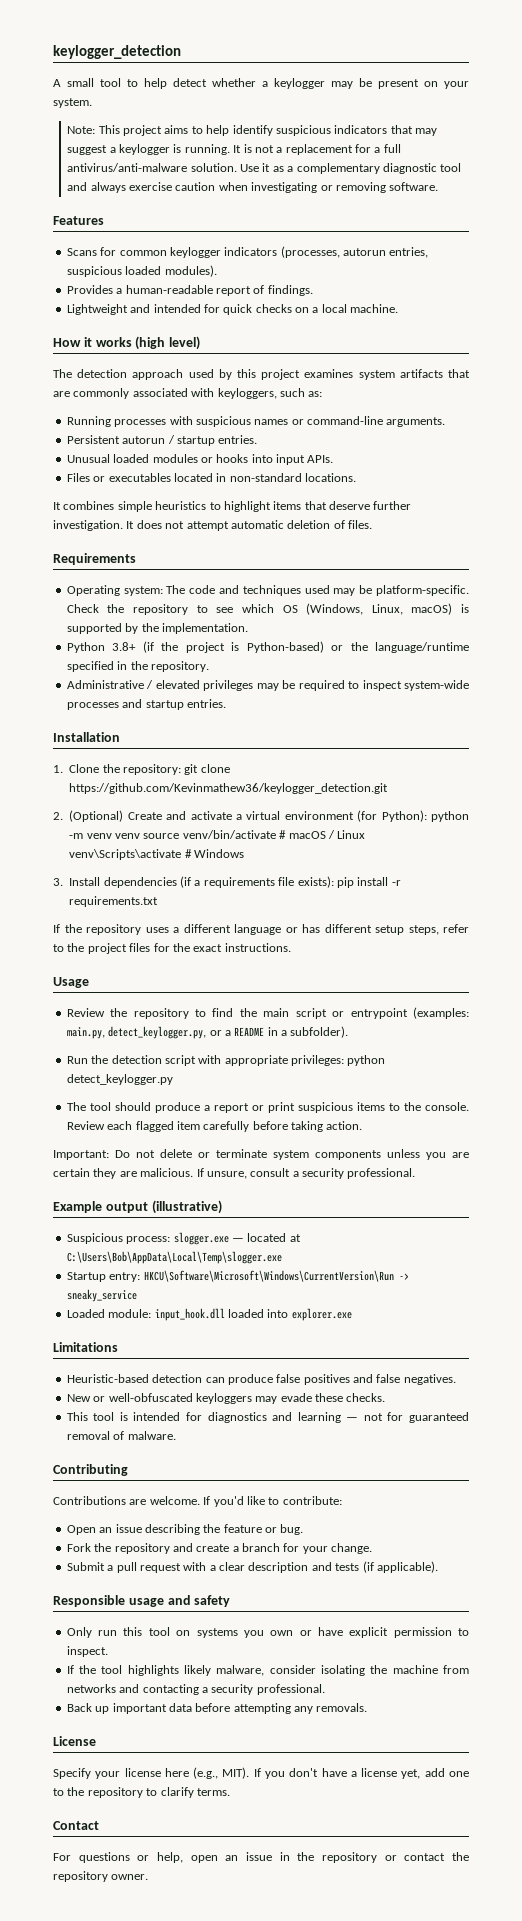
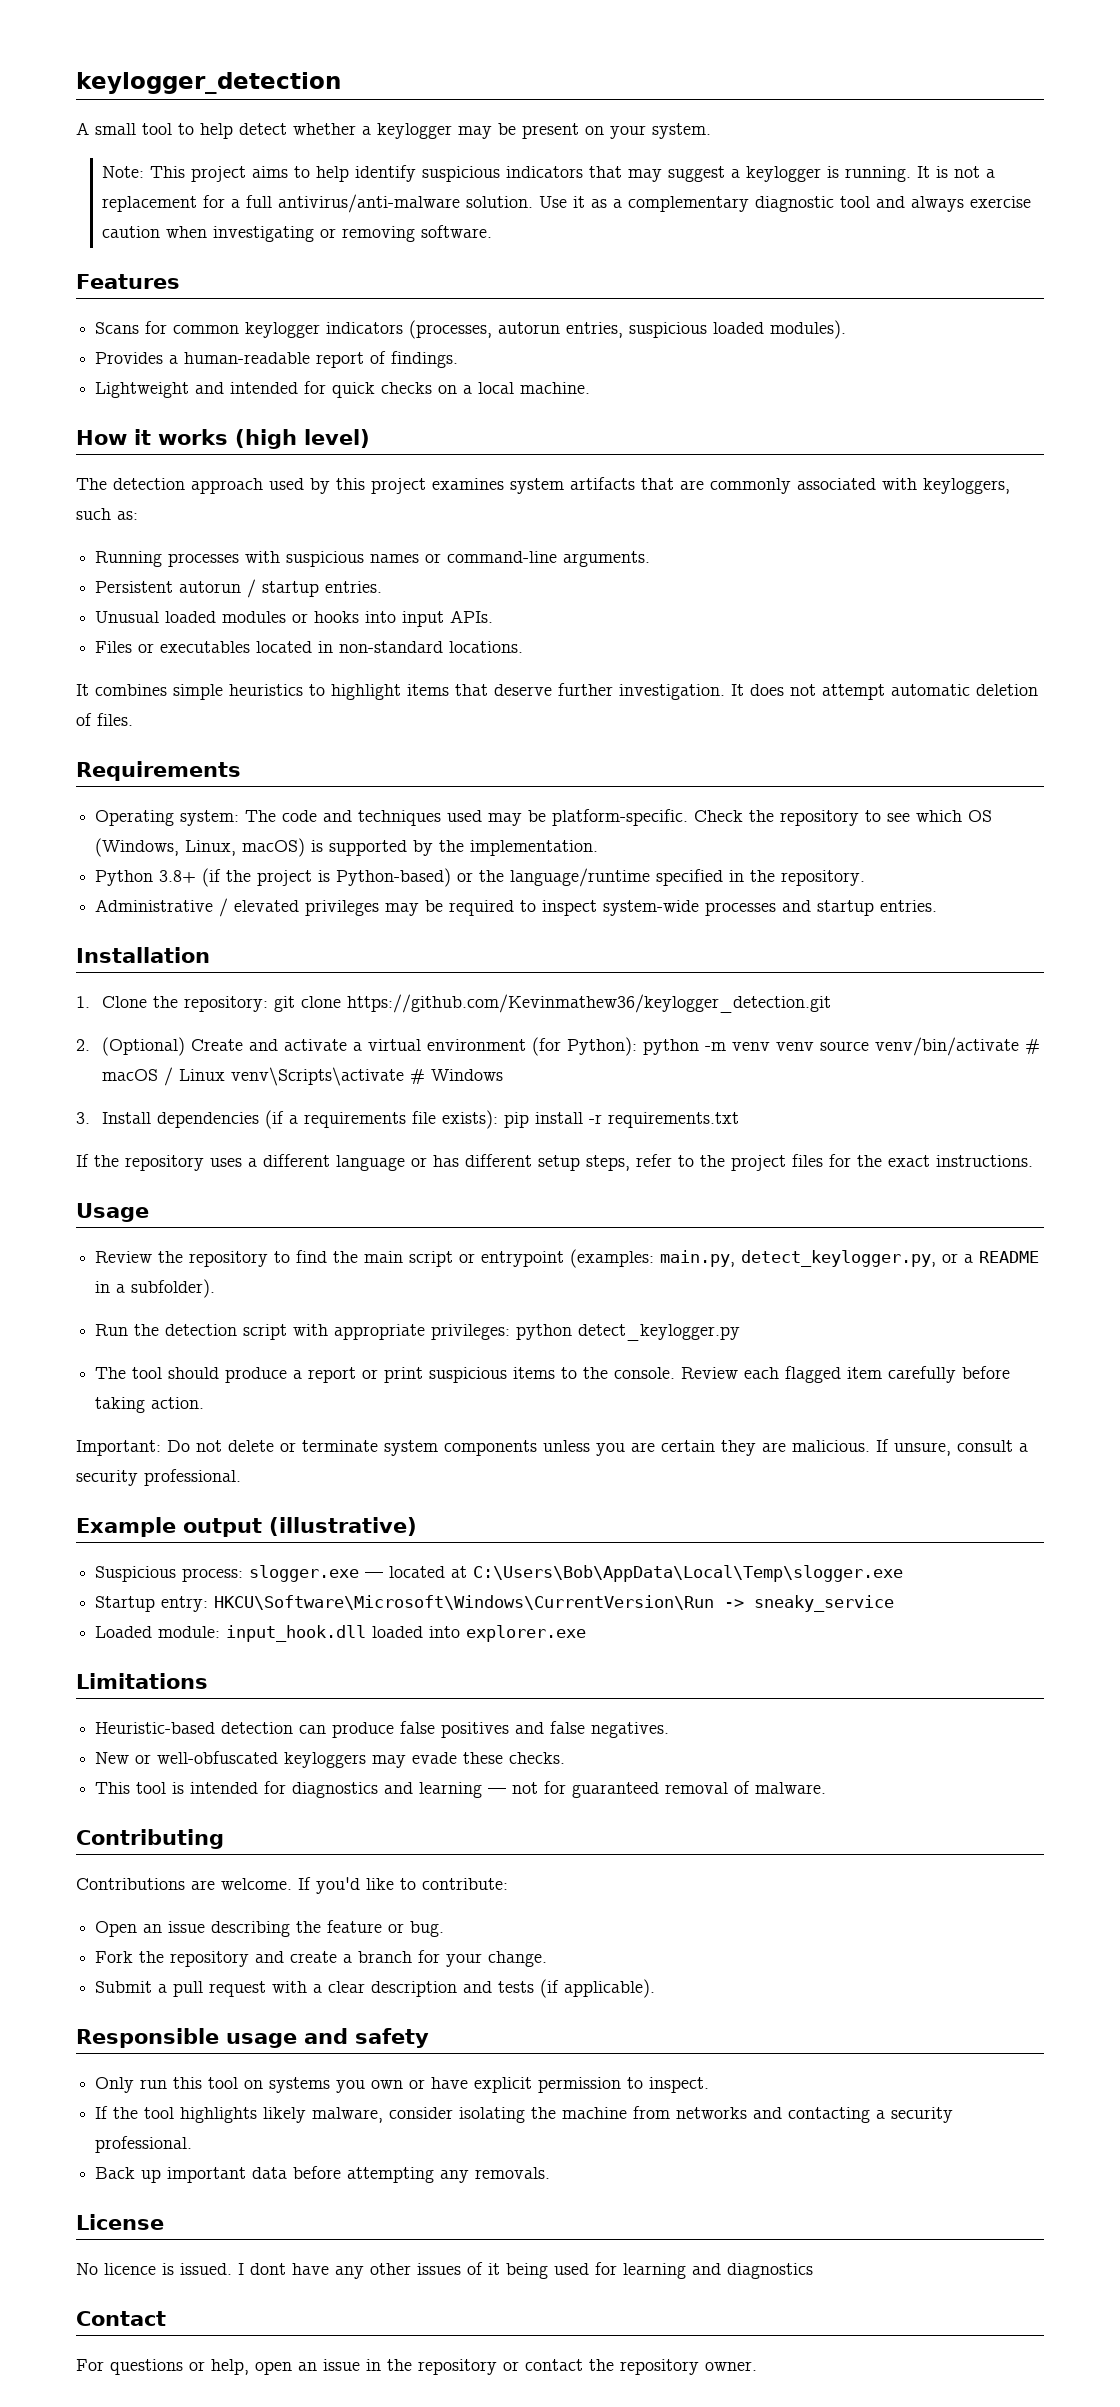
[53,1767,469,1779] [53,1787,230,1798] Specify your license here (e.g., MIT). If you don't have a license yet, add one to the repository to clarify terms. -> [76,2262,813,2279] No licence is issued. I dont have any other issues of it being used for learning and diagnostics

